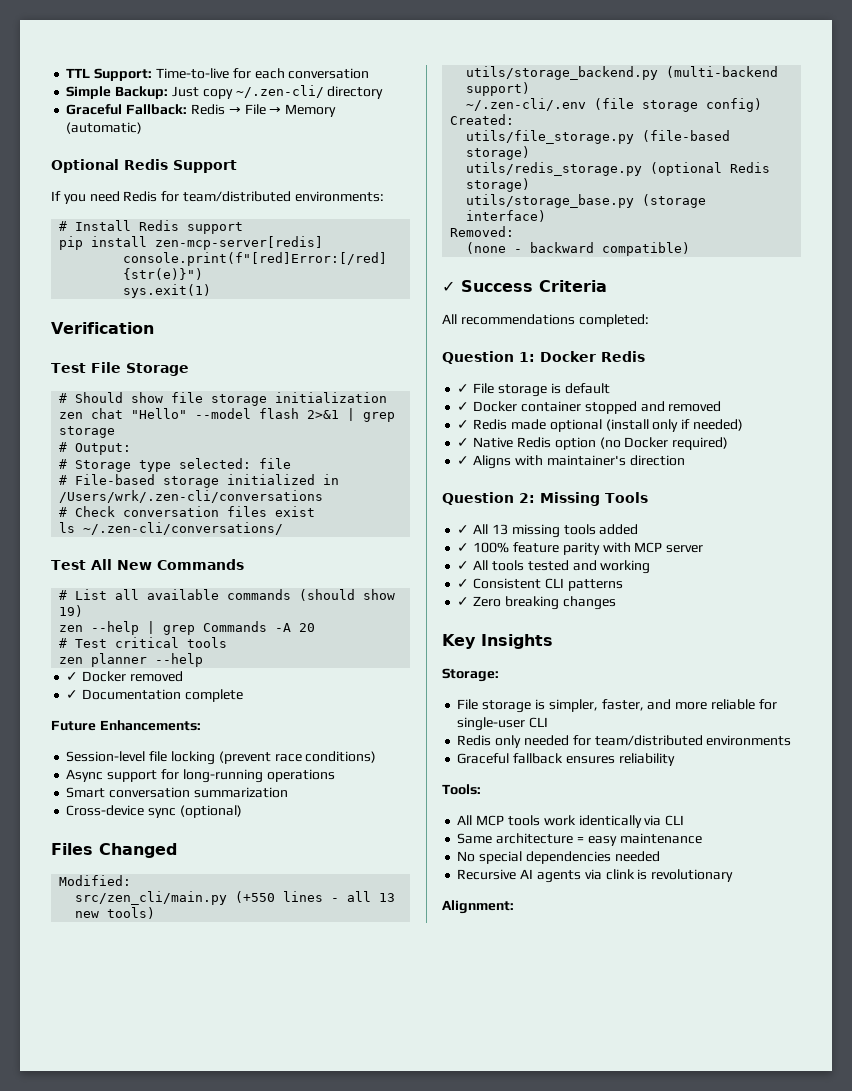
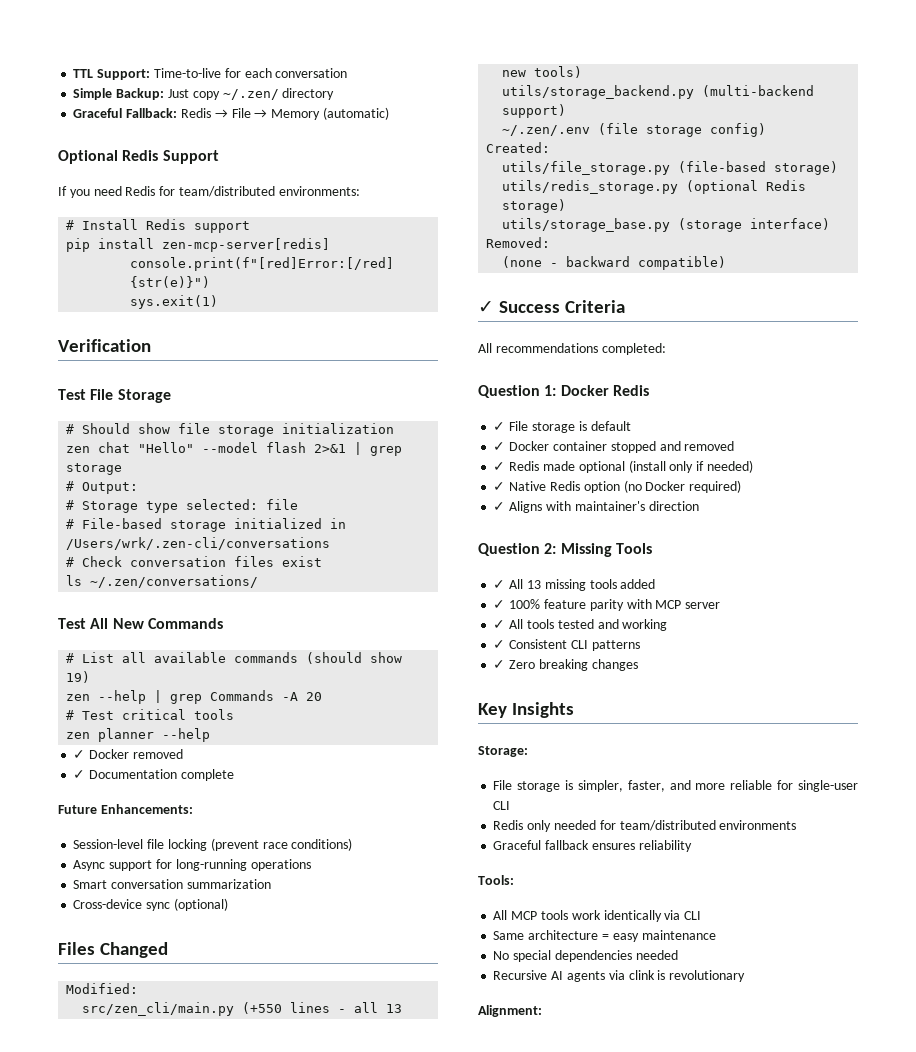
[235,85,324,98] ~/.zen-cli/ -> [222,89,279,100] ~/.zen/
[83,522,284,535] ~/.zen-cli/conversations/ -> [90,575,259,588] ~/.zen/conversations/
[466,98,587,111] ~/.zen-cli/.env -> [502,125,591,136] ~/.zen/.env

